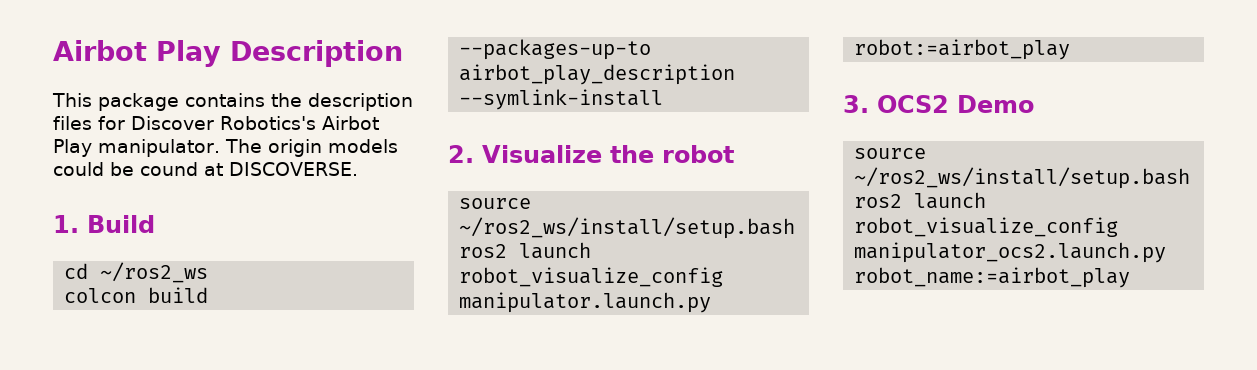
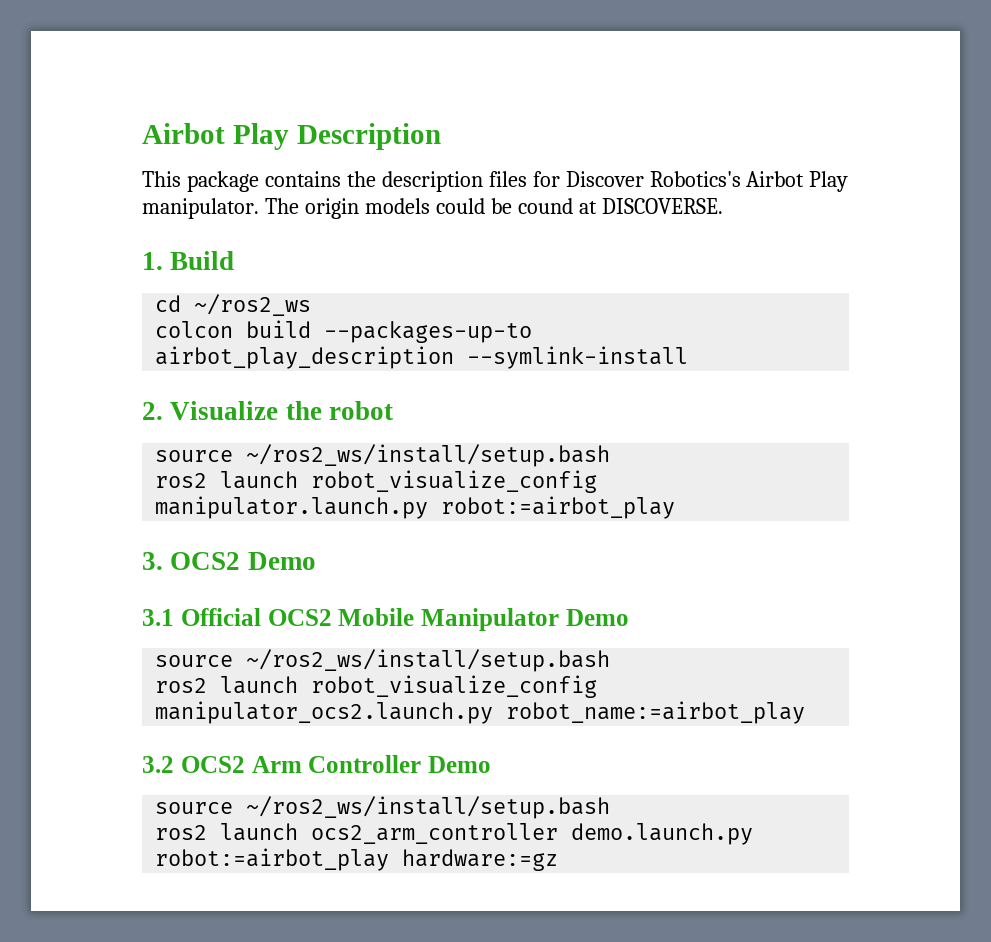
(1034, 104) none -> [142,608,629,631] // 3.1 Official OCS2 Mobile Manipulator Demo
(1131, 277) none -> [142,755,491,773] [155,796,611,819] [155,823,754,845] [155,848,559,871] // 3.2 OCS2 Arm Controller Demo // source ~/ros2_ws/install/setup.bash // ros2 launch ocs2_arm_controller demo.launch.py robot:=airbot_play hardware:=gz

